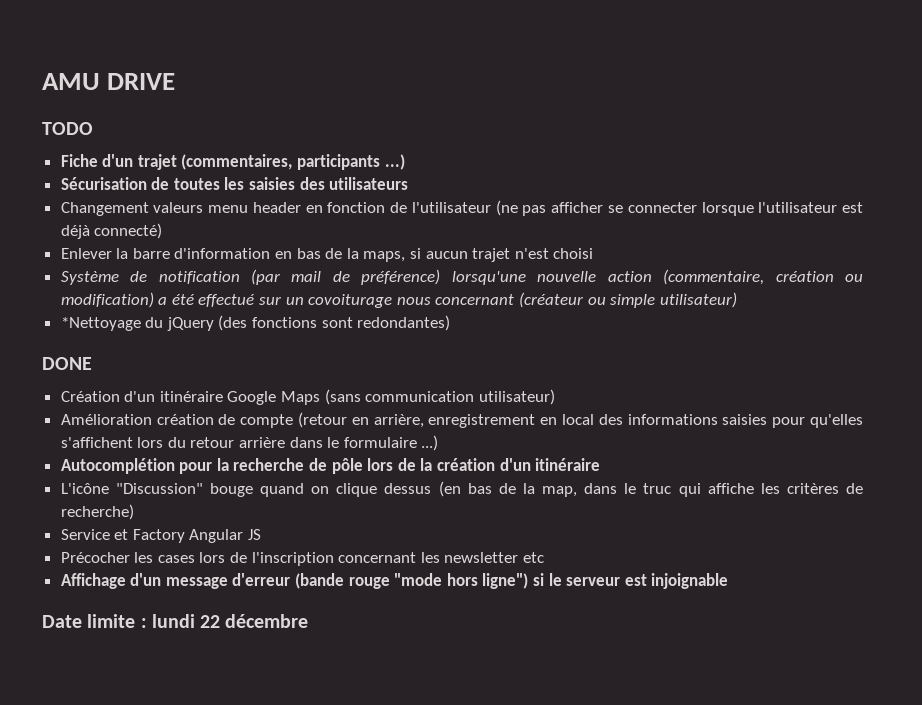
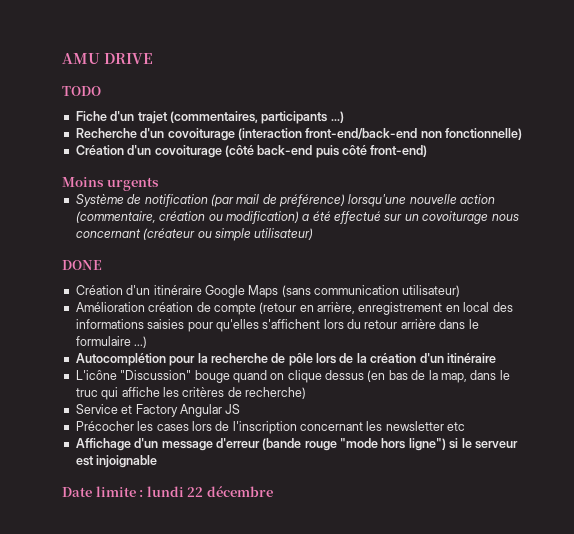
[60,177,409,190] [60,200,863,216] [60,223,163,239] [60,248,594,262] Sécurisation de toutes les saisies des utilisateurs // Changement valeurs menu header en fonction de l'utilisateur (ne pas afficher se connecter lorsque l'utilisateur est déjà connecté) // Enlever la barre d'information en bas de la maps, si aucun trajet n'est choisi -> [75,128,522,141] [75,145,428,158] [62,177,159,191] Recherche d'un covoiturage (interaction front-end/back-end non fonctionnelle) // Création d'un covoiturage (côté back-end puis côté front-end) // Moins urgents
[60,315,451,331] // *Nettoyage du jQuery (des fonctions sont redondantes) -> (314, 234) none

